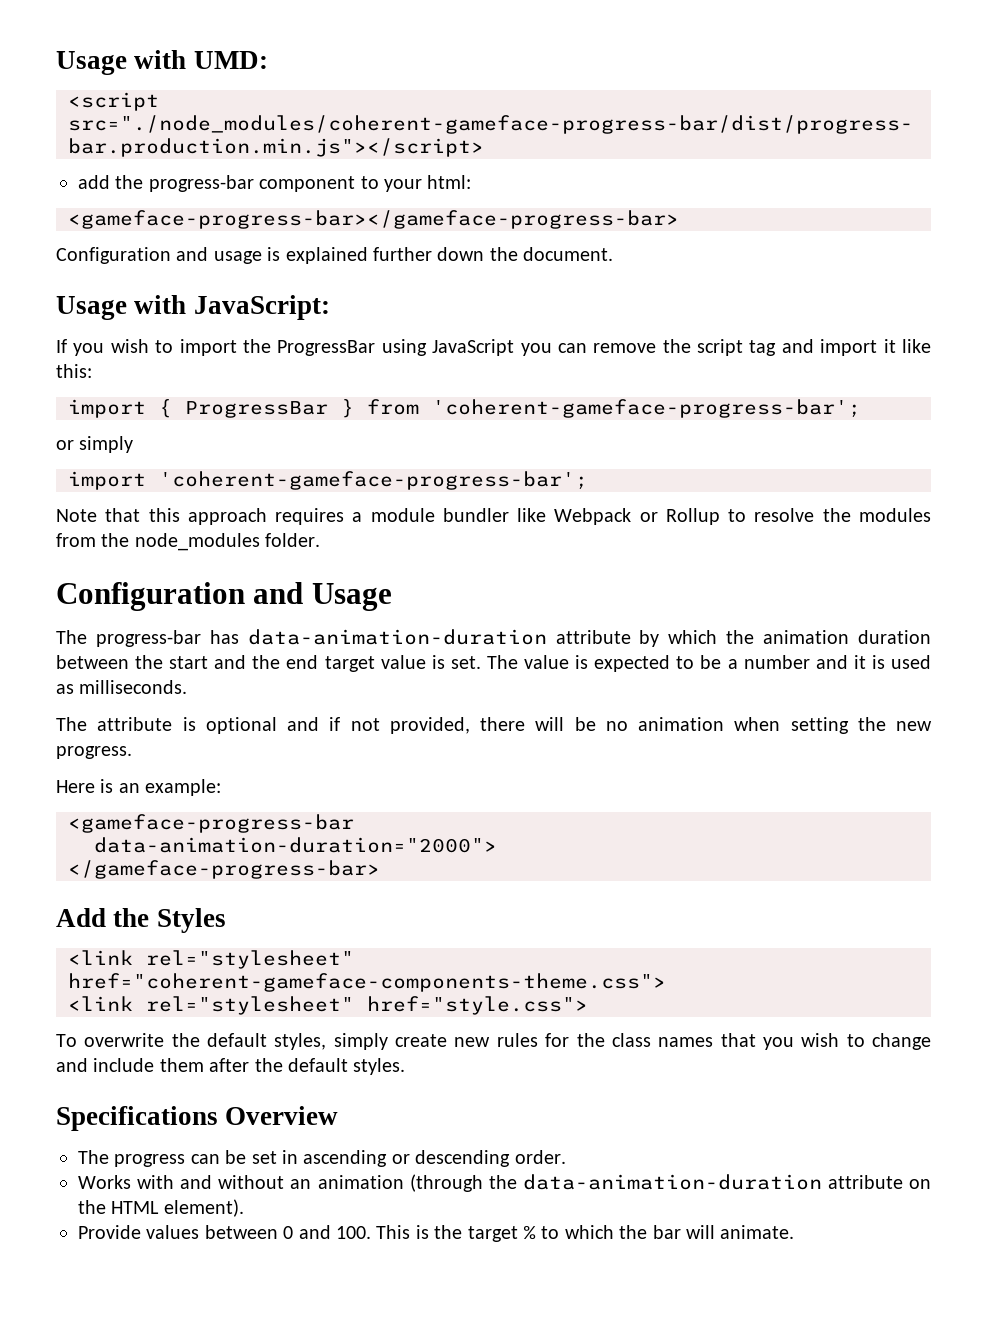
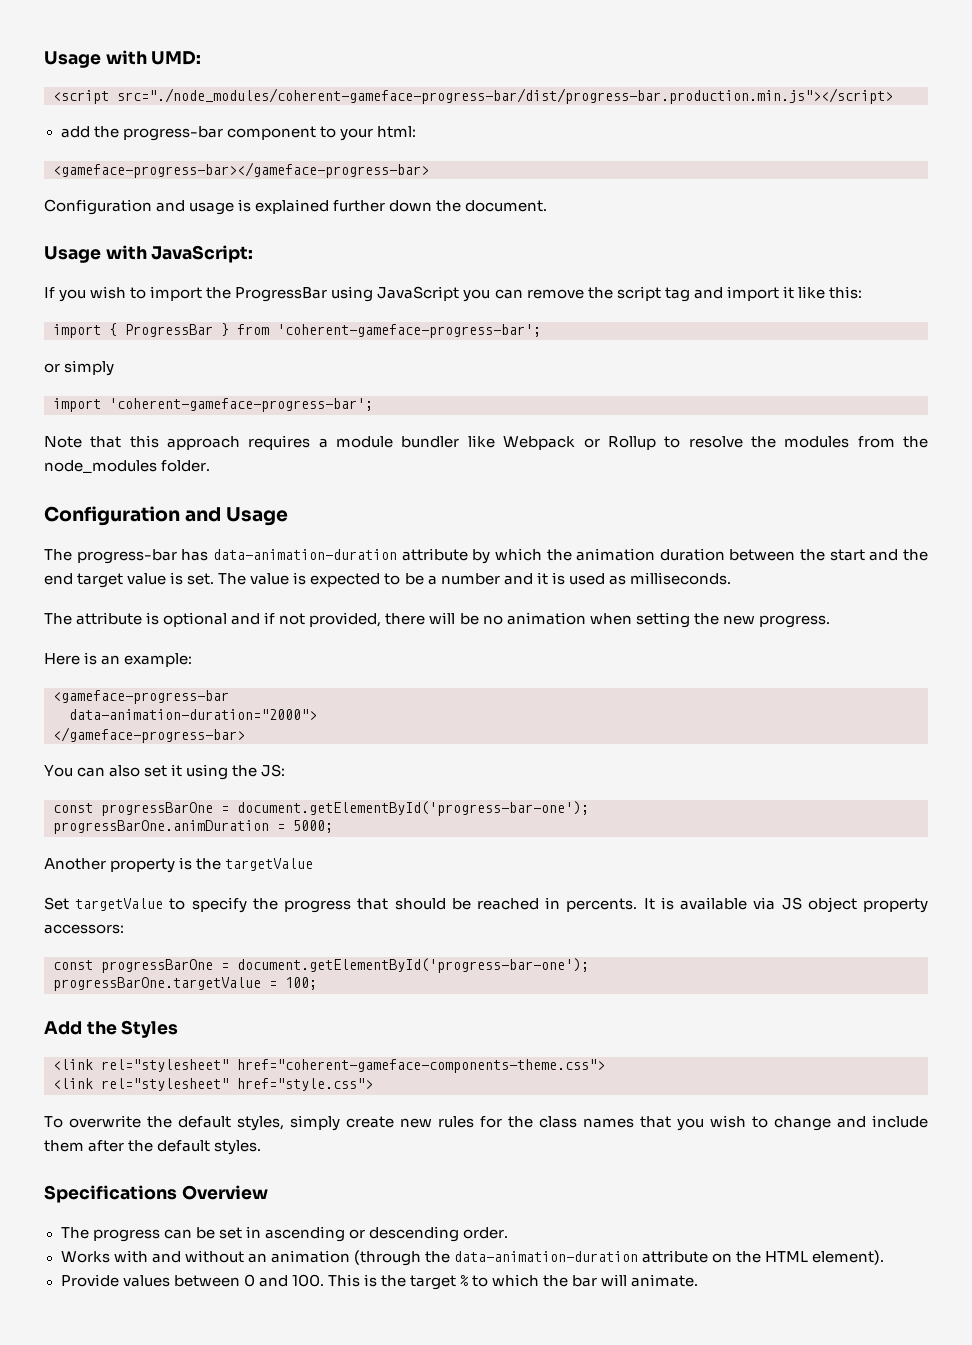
(380, 869) none -> [44,764,286,780] [53,801,589,816] [53,820,333,834] [44,857,314,873] [44,897,928,913] [44,924,124,934] [53,958,589,973] [53,977,317,991] // You can also set it using the JS: // const progressBarOne = document.getElementById('progress-bar-one'); // progressBarOne.animDuration = 5000; // Another property is the targetValue // Set targetValue to specify the progress that should be reached in percents. It is available via JS object property accessors: // const progressBarOne = document.getElementById('progress-bar-one'); // progressBarOne.targetValue = 100;

